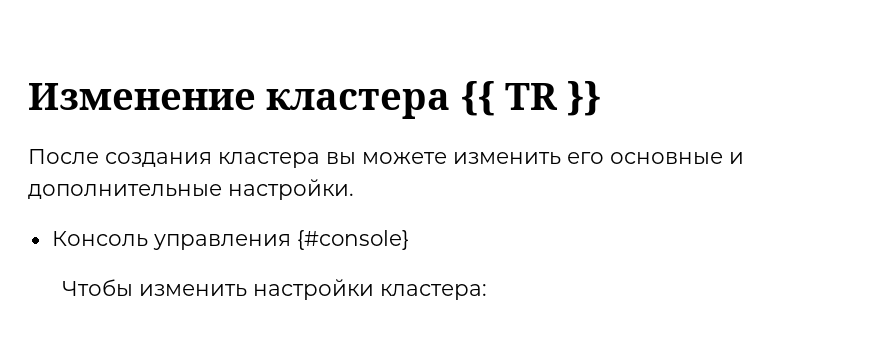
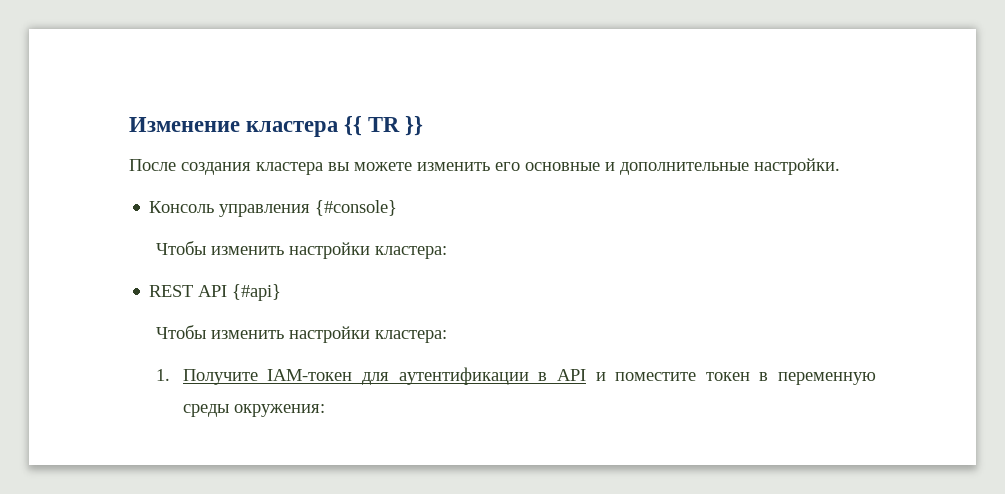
(488, 292) none -> [149,284,282,301] [155,325,447,343] [155,367,876,385] [182,404,325,417] // REST API {#api} // Чтобы изменить настройки кластера: // 1. Получите IAM-токен для аутентификации в API и поместите токен в переменную среды окружения:

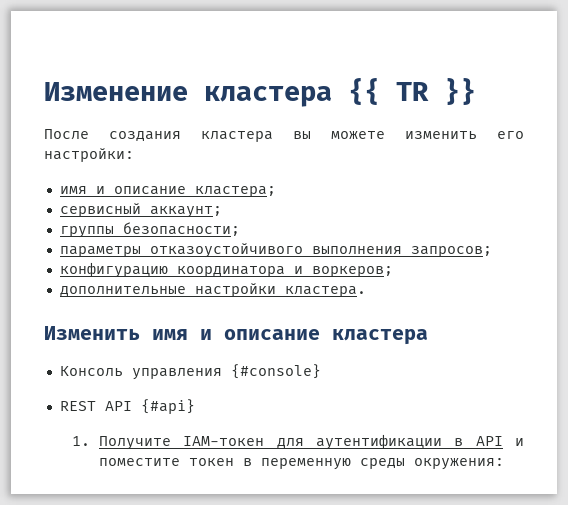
[525,158,840,175] основные и дополнительные настройки. -> [44,148,134,162] [59,186,276,197] [59,203,222,218] [59,222,240,238] [59,243,492,258] [59,262,393,278] [59,283,366,297] [44,326,428,345] настройки: // имя и описание кластера; // сервисный аккаунт; // группы безопасности; // параметры отказоустойчивого выполнения запросов; // конфигурацию координатора и воркеров; // дополнительные настройки кластера. // Изменить имя и описание кластера
[155,241,447,259] // Чтобы изменить настройки кластера: -> (321, 371) none
[155,325,447,343] // Чтобы изменить настройки кластера: -> (195, 406) none

